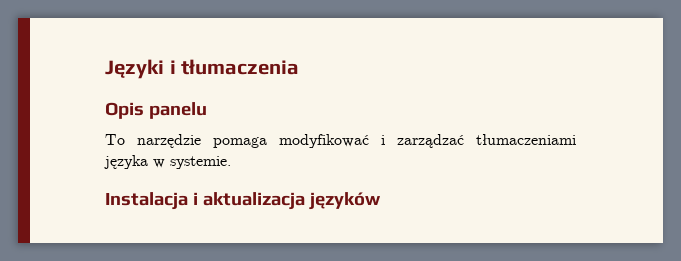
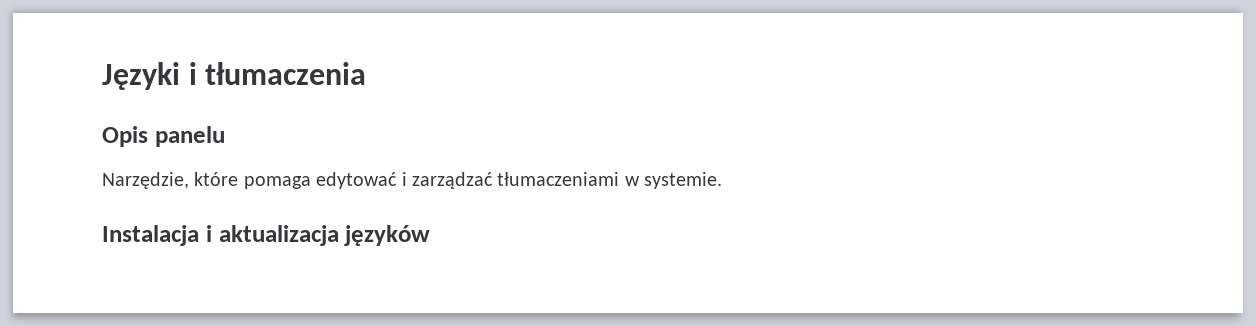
[105,134,369,148] To narzędzie pomaga modyfikować -> [102,172,398,189] Narzędzie, które pomaga edytować
[104,155,148,169] języka -> (620, 179) none

